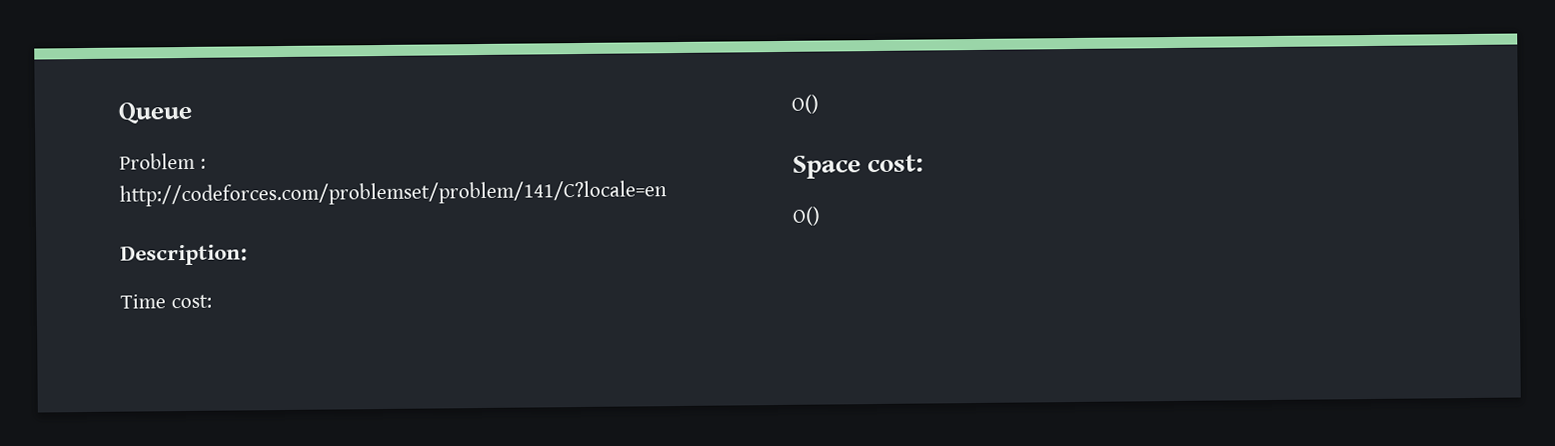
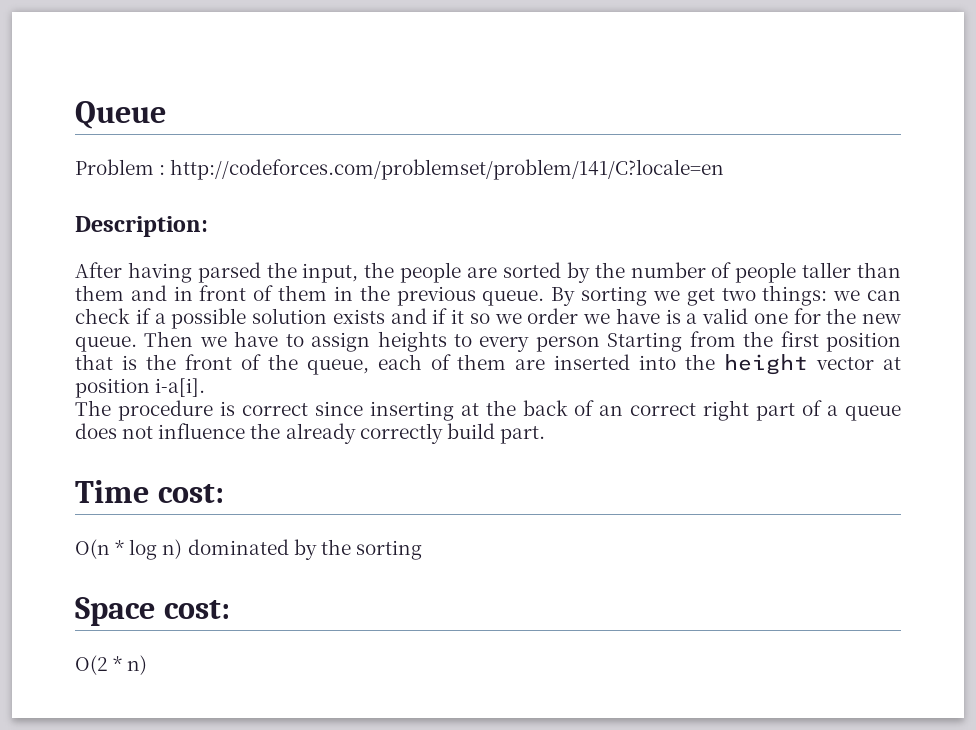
[120,294,212,309] [791,94,819,114] Time cost: // O() -> [75,262,902,283] [75,285,902,306] [75,308,901,329] [75,331,902,352] [75,354,901,375] [75,378,206,398] [75,400,901,421] [75,423,545,444] [75,480,224,503] [75,539,422,560] After having parsed the input, the people are sorted by the number of people taller than them and in front of them in the previous queue. By sorting we get two things: we can check if a possible solution exists and if it so we order we have is a valid one for the new queue. Then we have to assign heights to every person Starting from the first position that is the front of the queue, each of them are inserted into the height vector at position i-a[i]. // The procedure is correct since inserting at the back of an correct right part of a queue does not influence the already correctly build part. // Time cost: // O(n * log n) dominated by the sorting
[792,206,821,226] O() -> [75,655,148,675] O(2 * n)

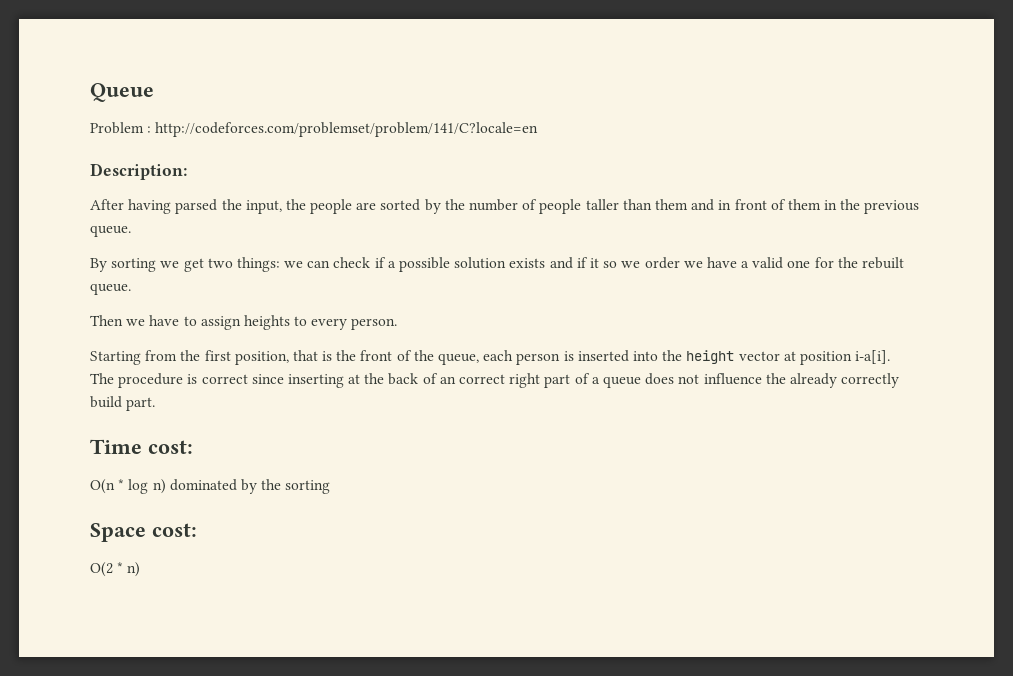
(545, 298) none -> (131, 231) //
[665,309,681,324] is -> (737, 262) none
[862,313,901,324] [75,336,137,352] new queue. -> [861,257,904,269] [90,283,131,295] rebuilt queue. //
[535,336,600,352] person -> [351,318,398,330] person. //
[826,332,902,352] position -> [234,351,289,365] position,
[430,354,546,370] of them are -> [516,351,574,365] person is

